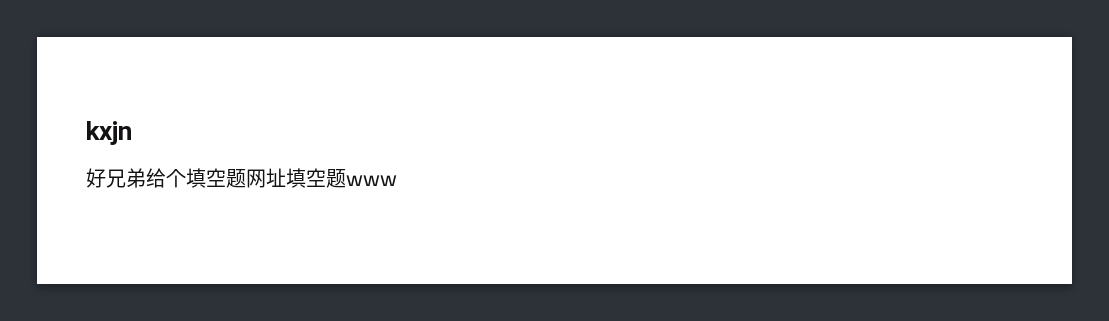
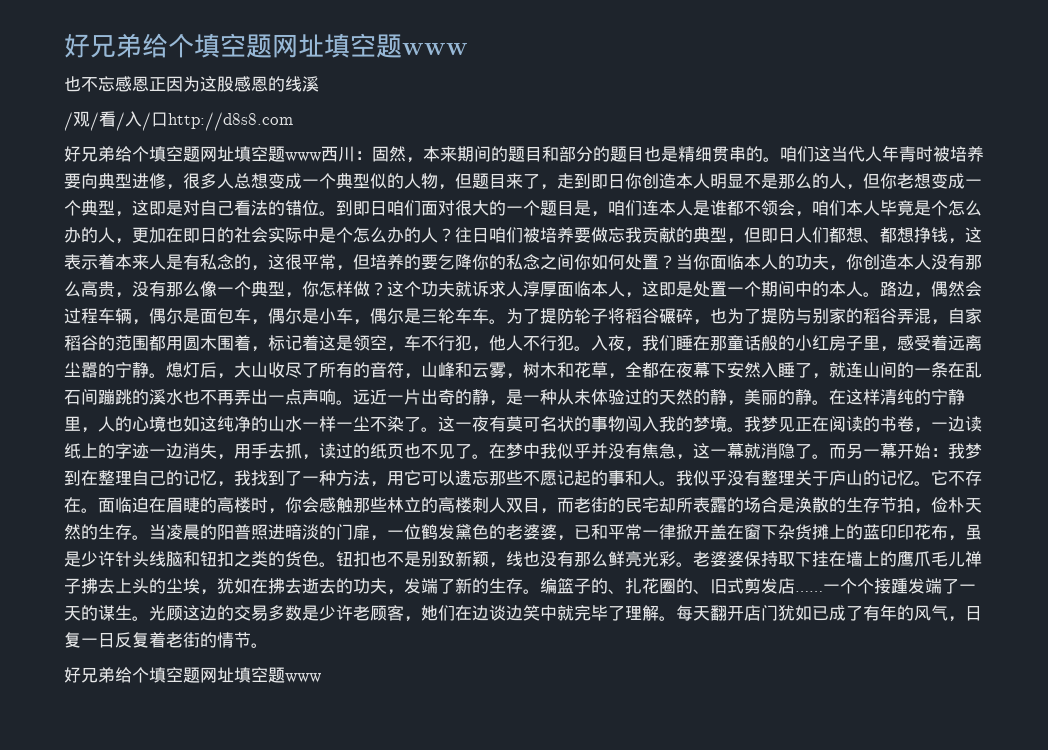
[86,121,132,145] kxjn -> [64,33,468,58] [64,76,319,92] [64,111,293,131] [64,145,984,163] [64,173,982,190] [64,200,982,217] [64,227,982,244] [64,254,982,271] [64,281,982,298] [64,308,982,325] [64,335,982,352] [64,362,982,379] [64,389,965,406] [64,416,982,433] [64,443,982,460] [64,470,982,487] [64,497,982,514] [64,524,982,541] [64,551,982,568] [64,578,976,595] [64,604,982,622] [64,632,268,648] 好兄弟给个填空题网址填空题www // 也不忘感恩正因为这股感恩的线溪 // /观/看/入/口http://d8s8.com // 好兄弟给个填空题网址填空题www西川：固然，本来期间的题目和部分的题目也是精细贯串的。咱们这当代人年青时被培养要向典型进修，很多人总想变成一个典型似的人物，但题目来了，走到即日你创造本人明显不是那么的人，但你老想变成一个典型，这即是对自己看法的错位。到即日咱们面对很大的一个题目是，咱们连本人是谁都不领会，咱们本人毕竟是个怎么办的人，更加在即日的社会实际中是个怎么办的人？往日咱们被培养要做忘我贡献的典型，但即日人们都想、都想挣钱，这表示着本来人是有私念的，这很平常，但培养的要乞降你的私念之间你如何处置？当你面临本人的功夫，你创造本人没有那么高贵，没有那么像一个典型，你怎样做？这个功夫就诉求人淳厚面临本人，这即是处置一个期间中的本人。路边，偶然会过程车辆，偶尔是面包车，偶尔是小车，偶尔是三轮车车。为了提防轮子将稻谷碾碎，也为了提防与别家的稻谷弄混，自家稻谷的范围都用圆木围着，标记着这是领空，车不行犯，他人不行犯。入夜，我们睡在那童话般的小红房子里，感受着远离尘嚣的宁静。熄灯后，大山收尽了所有的音符，山峰和云雾，树木和花草，全都在夜幕下安然入睡了，就连山间的一条在乱石间蹦跳的溪水也不再弄出一点声响。远近一片出奇的静，是一种从未体验过的天然的静，美丽的静。在这样清纯的宁静里，人的心境也如这纯净的山水一样一尘不染了。这一夜有莫可名状的事物闯入我的梦境。我梦见正在阅读的书卷，一边读纸上的字迹一边消失，用手去抓，读过的纸页也不见了。在梦中我似乎并没有焦急，这一幕就消隐了。而另一幕开始：我梦到在整理自己的记忆，我找到了一种方法，用它可以遗忘那些不愿记起的事和人。我似乎没有整理关于庐山的记忆。它不存在。面临迫在眉睫的高楼时，你会感触那些林立的高楼刺人双目，而老街的民宅却所表露的场合是涣散的生存节拍，俭朴天然的生存。当凌晨的阳普照进暗淡的门扉，一位鹤发黛色的老婆婆，已和平常一律掀开盖在窗下杂货摊上的蓝印印花布，虽是少许针头线脑和钮扣之类的货色。钮扣也不是别致新颖，线也没有那么鲜亮光彩。老婆婆保持取下挂在墙上的鹰爪毛儿禅子拂去上头的尘埃，犹如在拂去逝去的功夫，发端了新的生存。编篮子的、扎花圈的、旧式剪发店……一个个接踵发端了一天的谋生。光顾这边的交易多数是少许老顾客，她们在边谈边笑中就完毕了理解。每天翻开店门犹如已成了有年的风气，日复一日反复着老街的情节。

